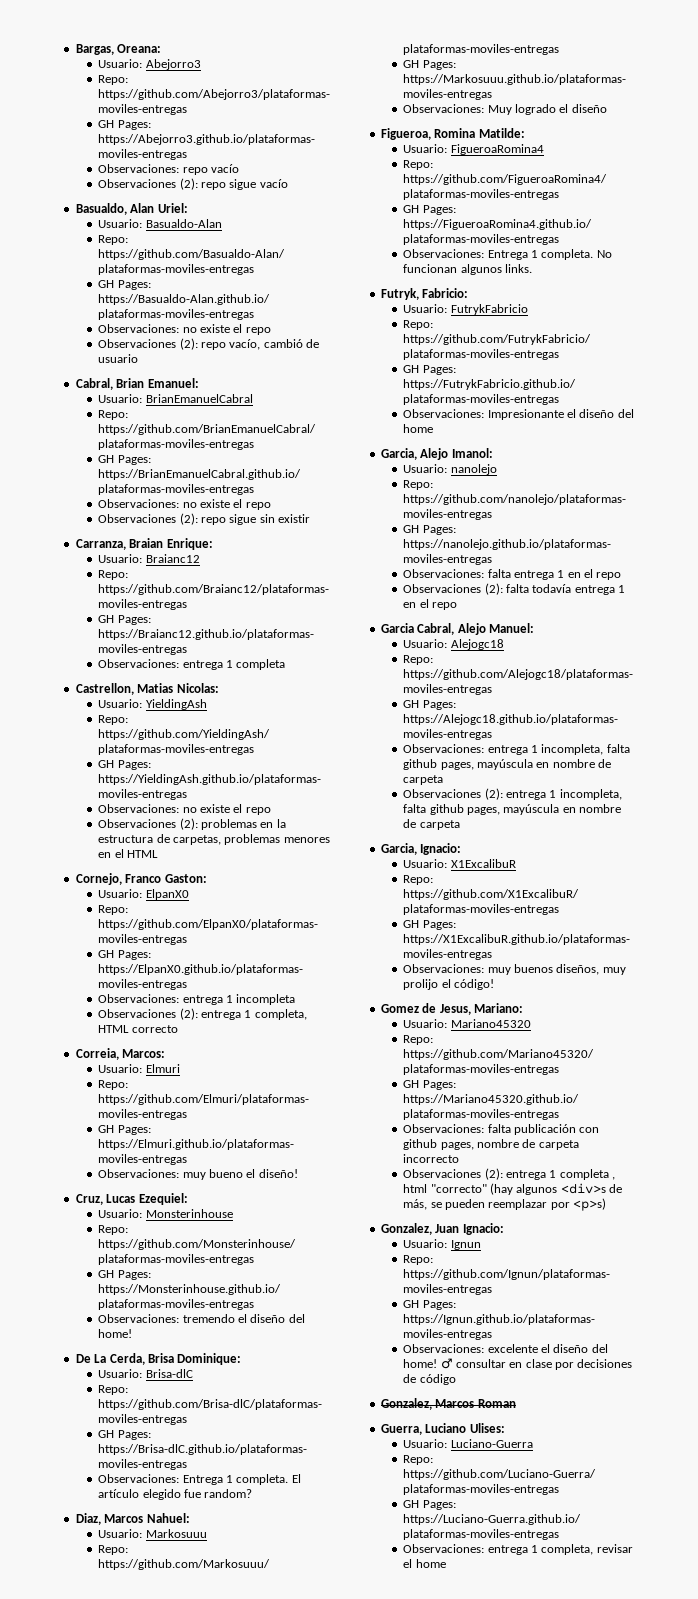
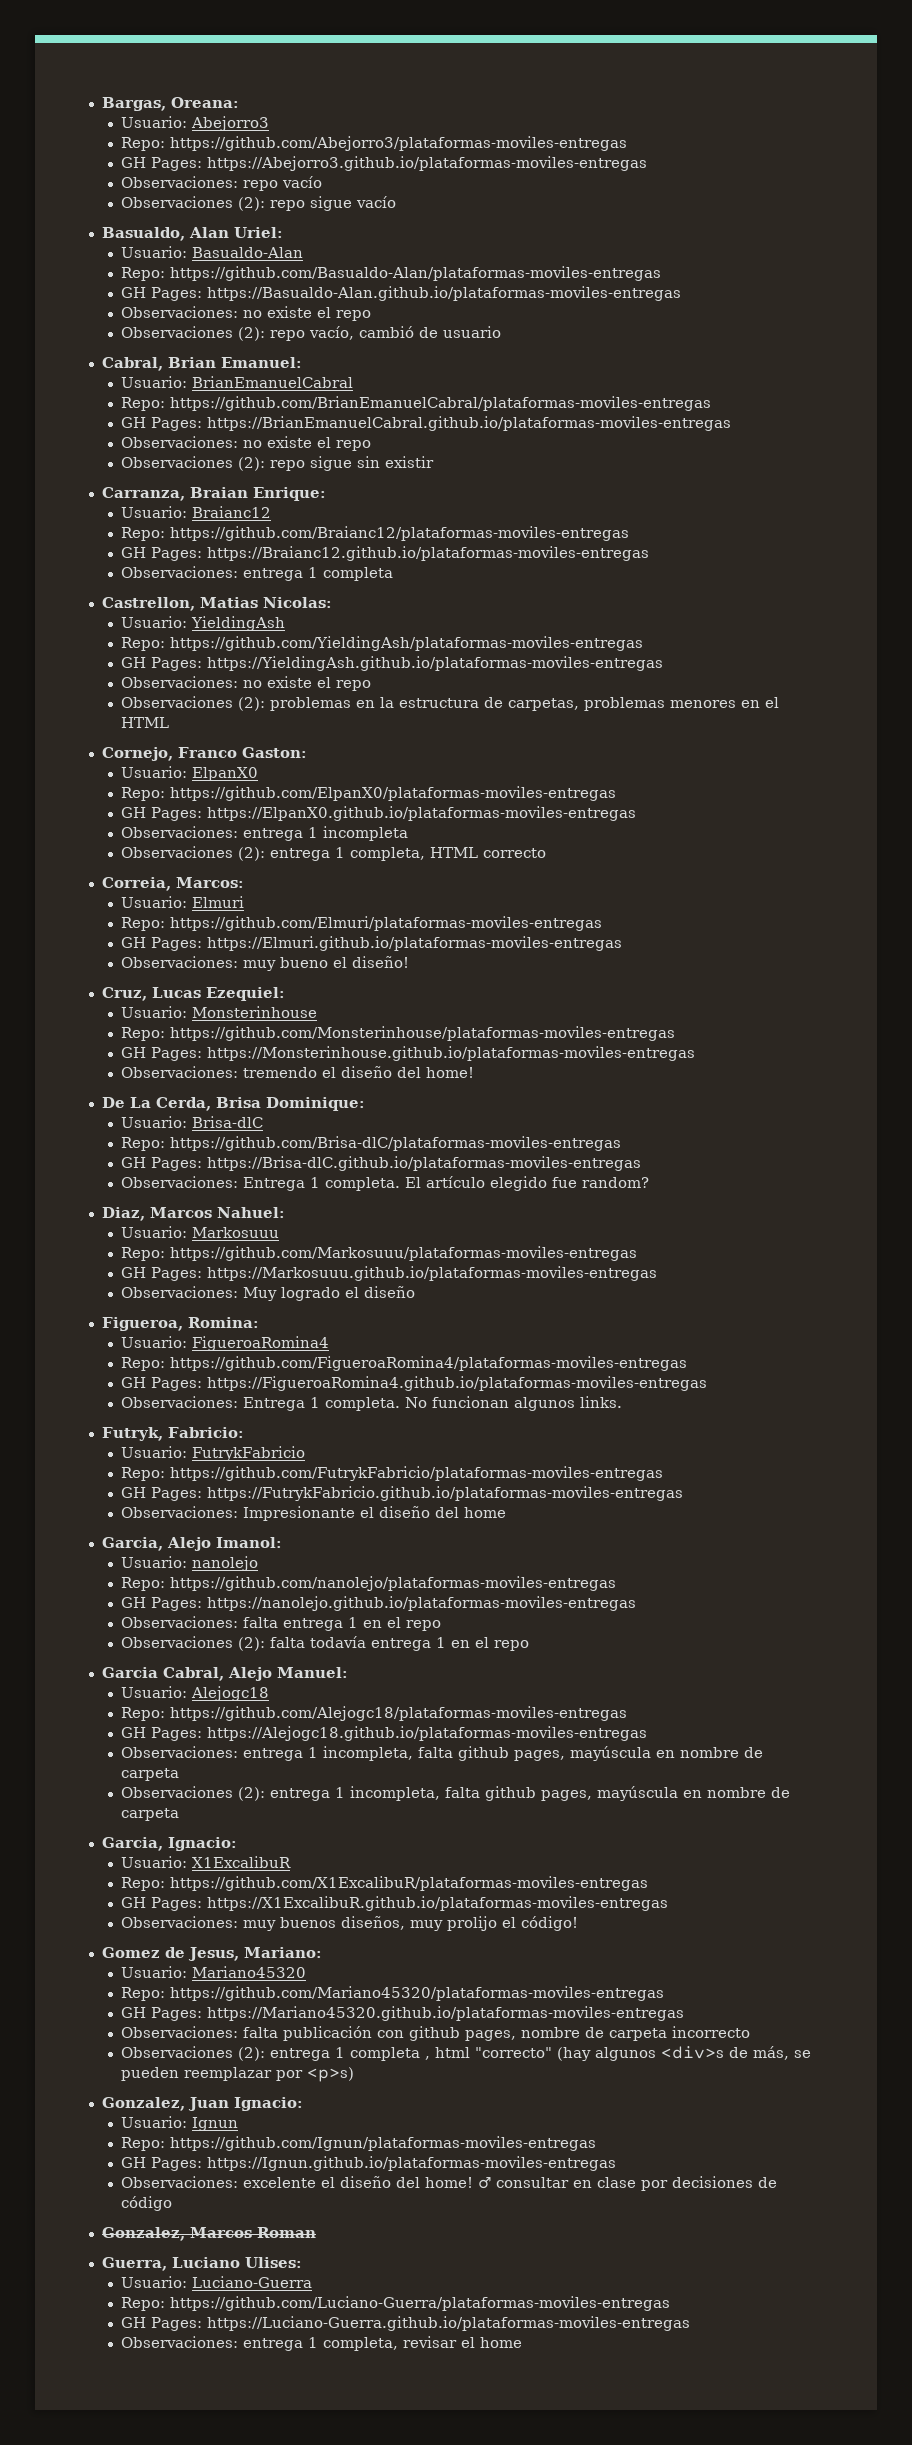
[434,128,525,138] Romina Matilde: -> [187,1317,259,1328] Romina:

